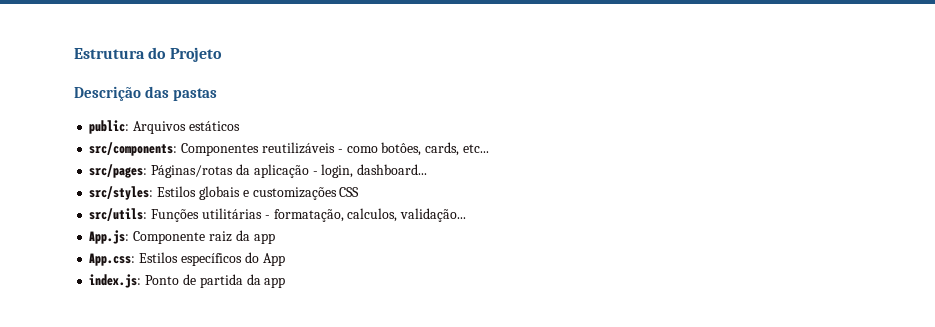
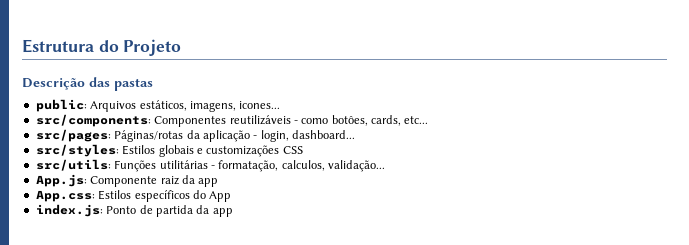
[188,121,240,131] estáticos -> [139,100,281,112] estáticos, imagens, icones...

